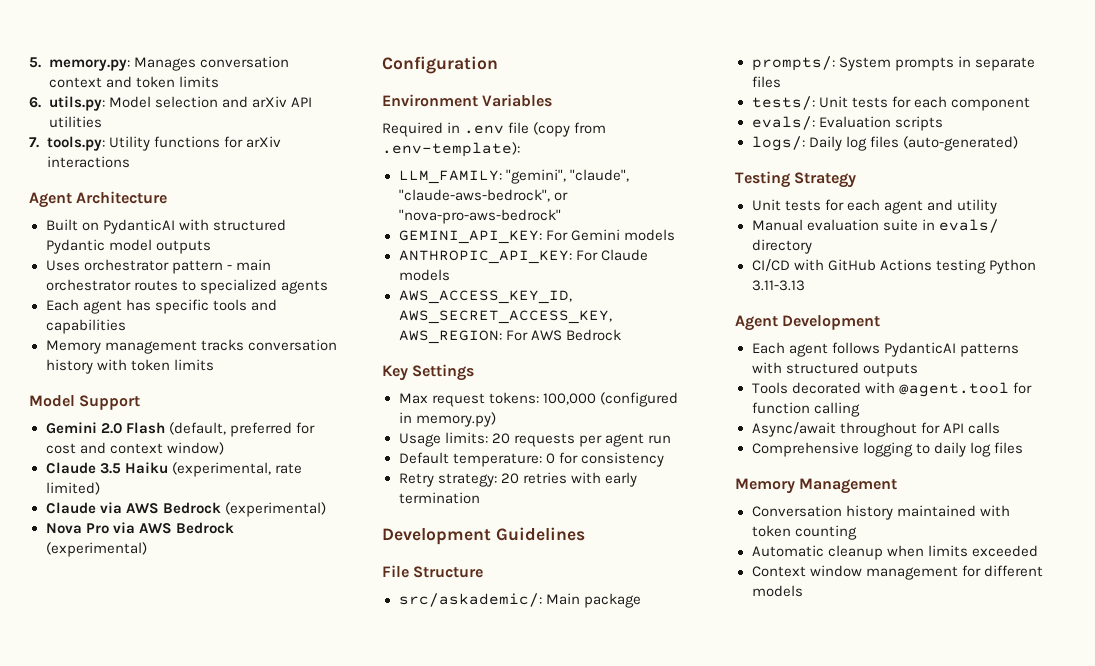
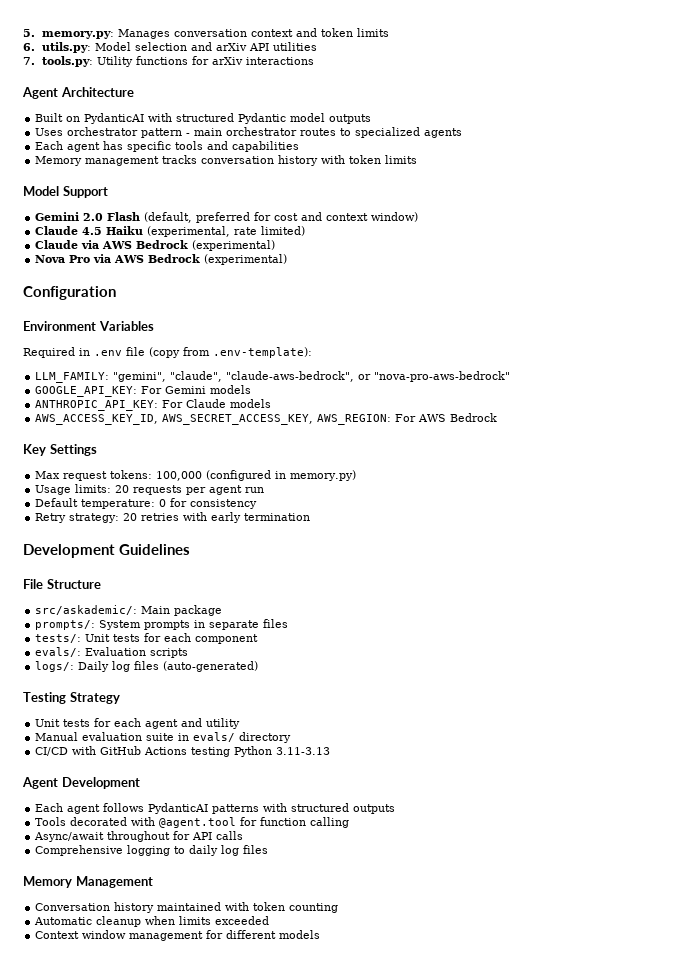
[99,463,121,474] 3.5 -> [82,227,103,235] 4.5
[398,230,542,244] GEMINI_API_KEY: -> [35,386,138,397] GOOGLE_API_KEY:

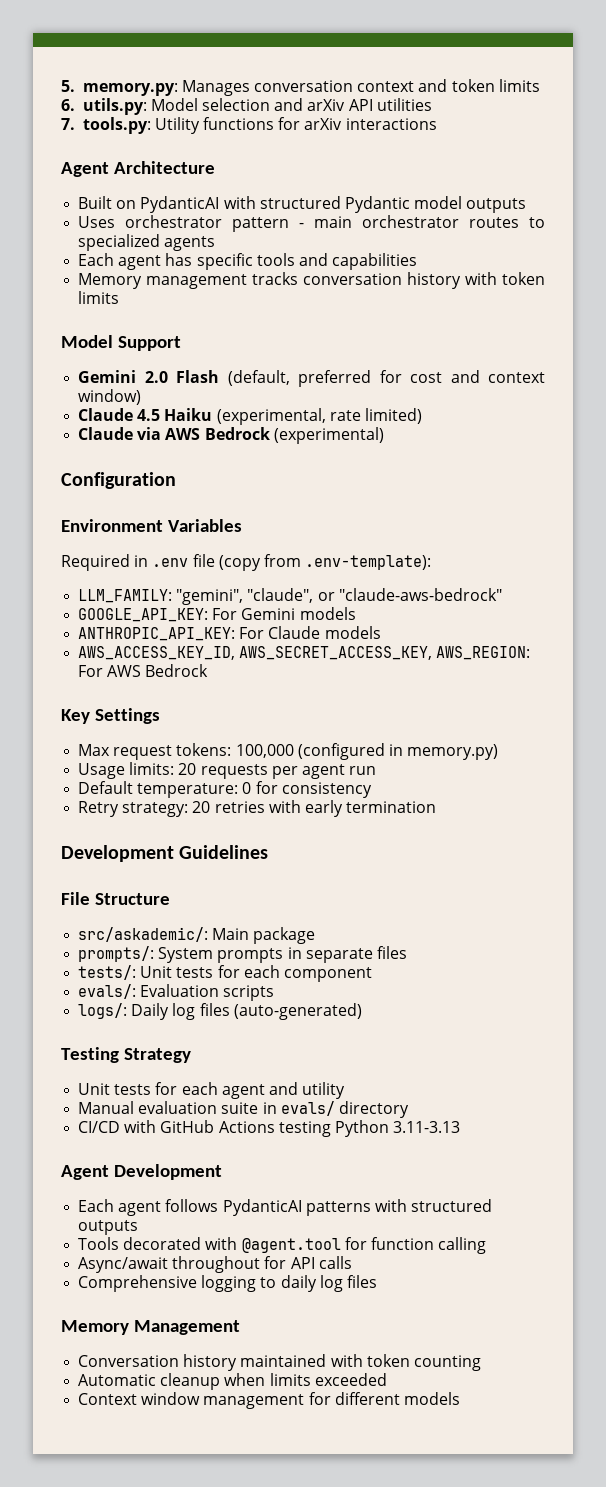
[35,254,288,265] // Nova Pro via AWS Bedrock (experimental) -> (384, 435) none
[226,371,511,382] "claude-aws-bedrock", or "nova-pro-aws-bedrock" -> [317,588,502,601] or "claude-aws-bedrock"

